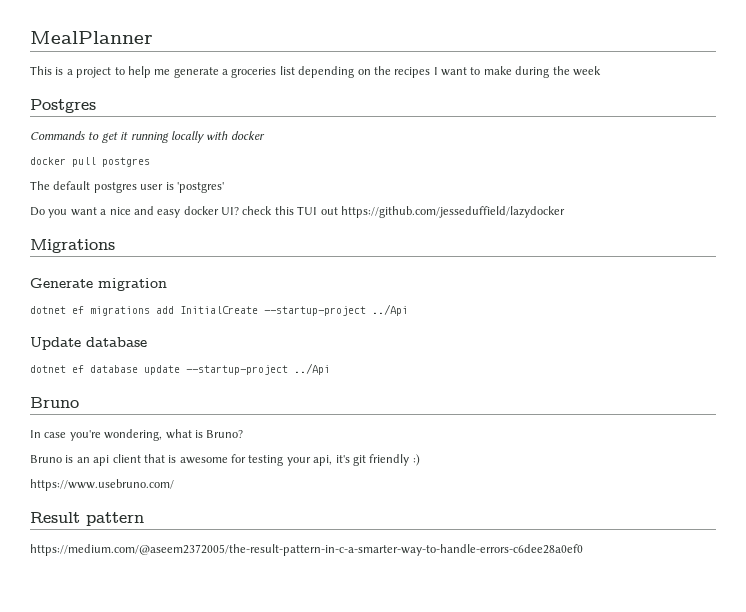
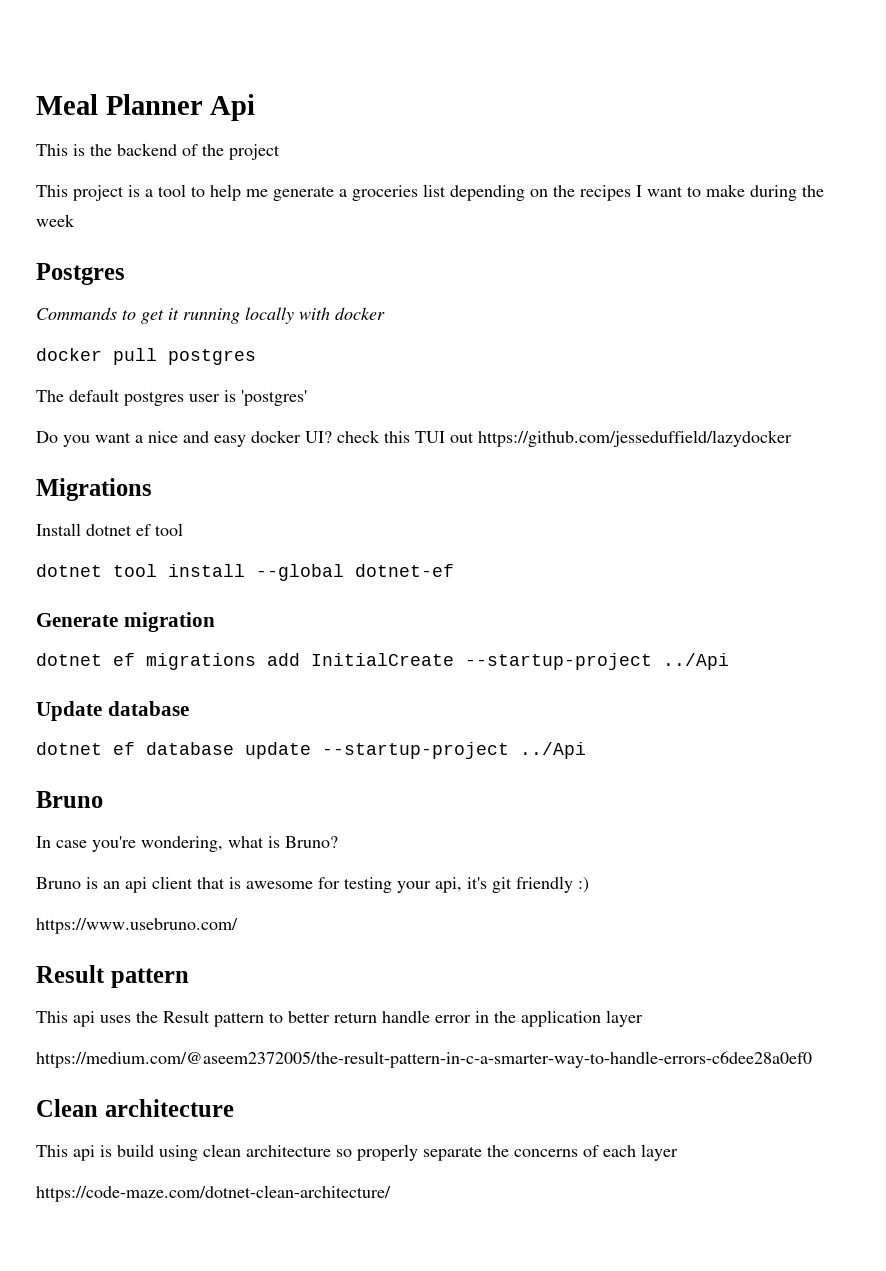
[30,31,153,44] MealPlanner -> [36,94,256,121] Meal Planner Api
[66,67,112,78] a project -> [90,143,280,160] [36,184,186,201] the backend of the project // This project is a tool
(115, 246) none -> [36,523,183,536] [36,564,454,581] // Install dotnet ef tool // dotnet tool install --global dotnet-ef
[30,544,583,556] https://medium.com/@aseem2372005/the-result-pattern-in-c-a-smarter-way-to-handle-errors-c6dee28a0ef0 -> [36,1010,643,1027] [36,1051,812,1068] [36,1099,234,1117] [36,1144,678,1161] [36,1185,391,1202] This api uses the Result pattern to better return handle error in the application layer // https://medium.com/@aseem2372005/the-result-pattern-in-c-a-smarter-way-to-handle-errors-c6dee28a0ef0 // Clean architecture // This api is build using clean architecture so properly separate the concerns of each layer // https://code-maze.com/dotnet-clean-architecture/

